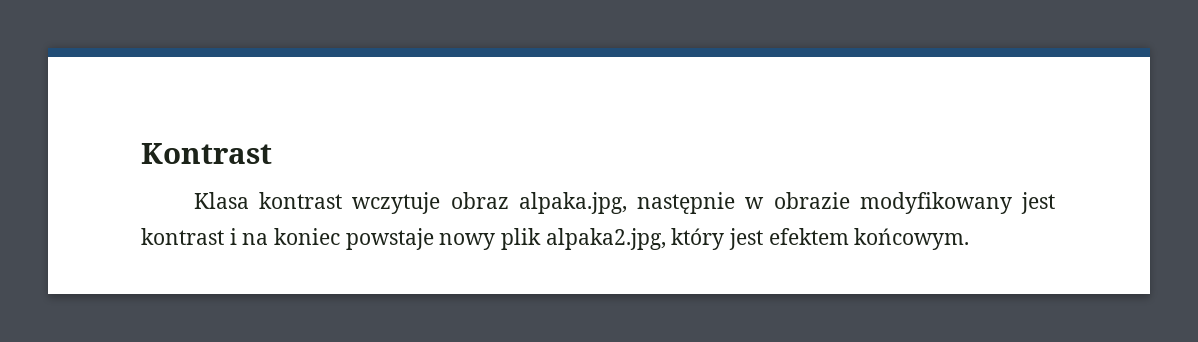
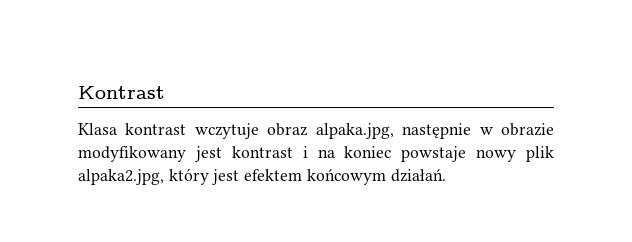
[854,228,970,250] końcowym. -> [306,169,446,185] końcowym działań.

